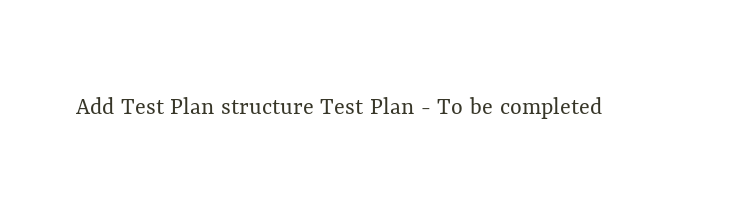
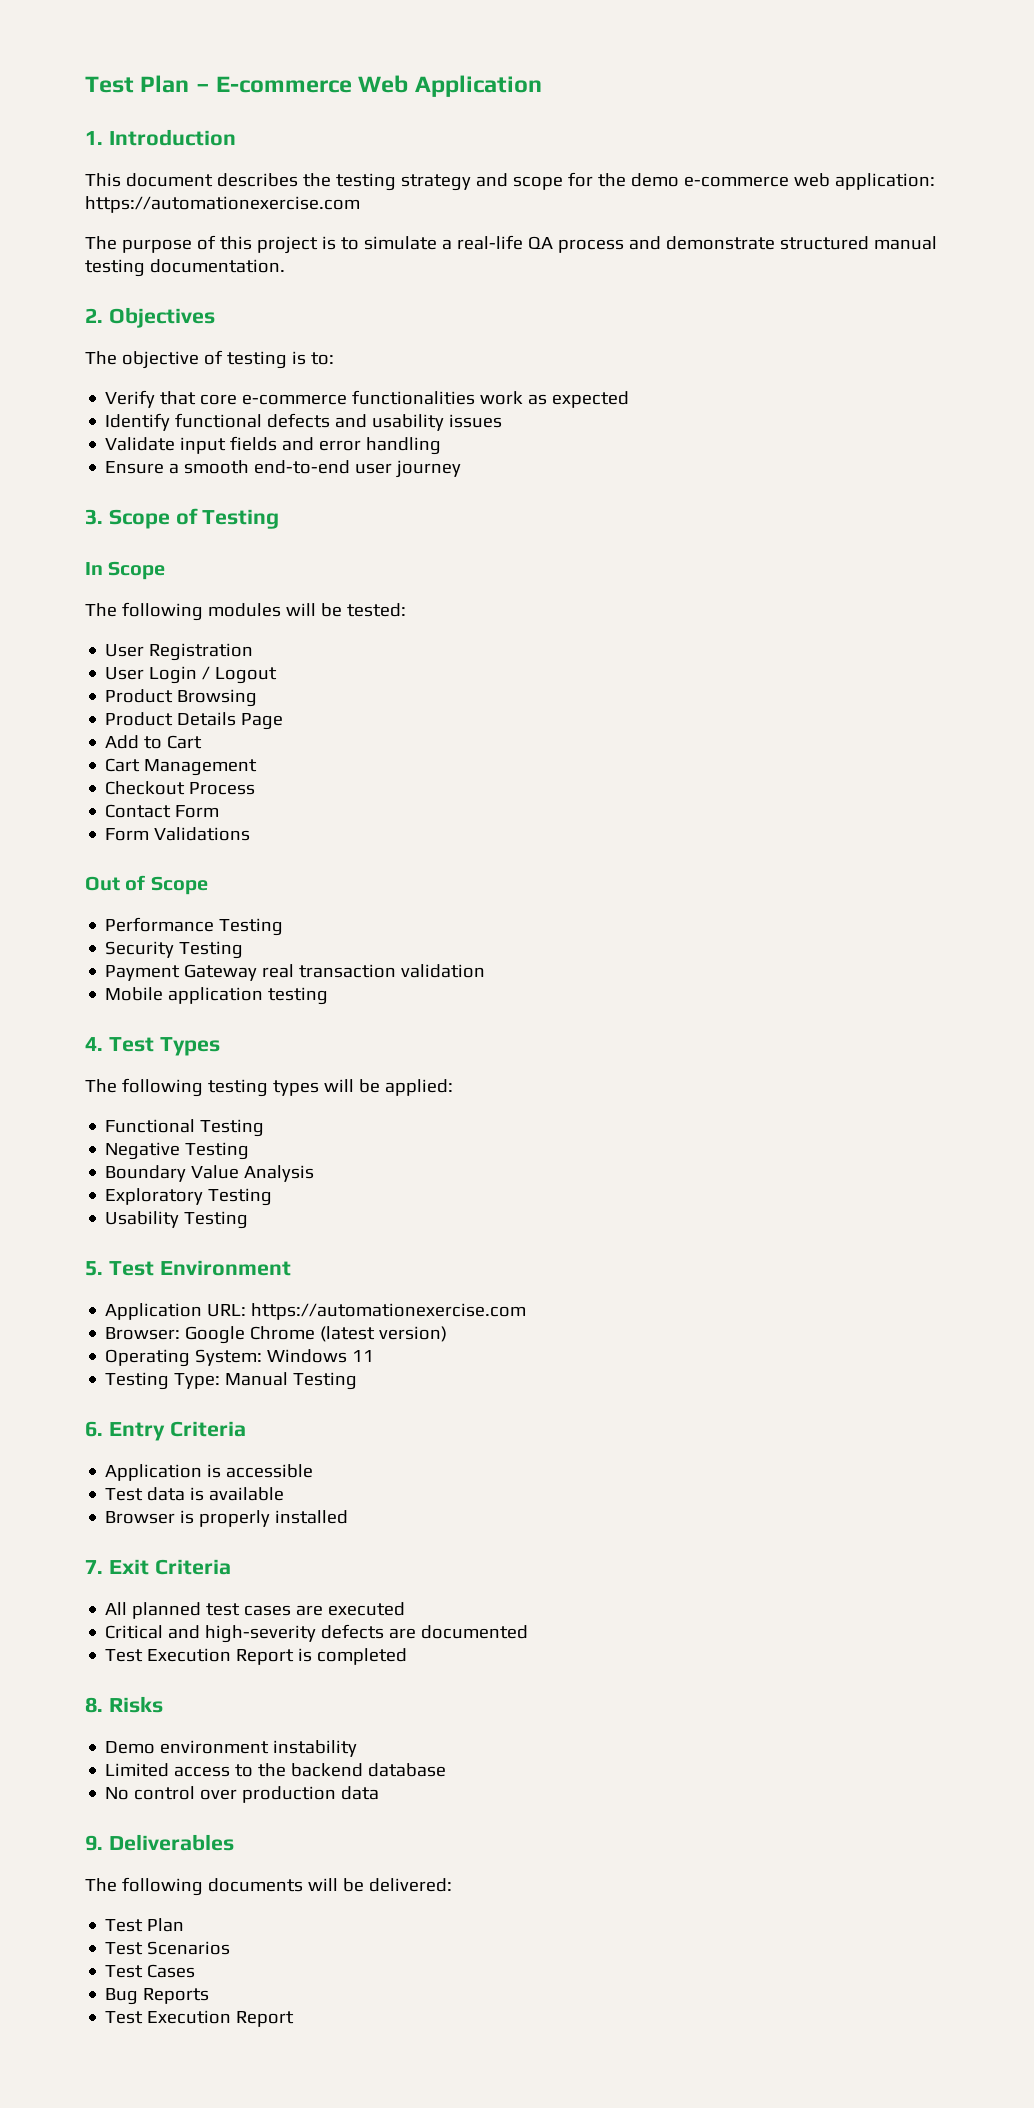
[76,97,602,119] Add Test Plan structure Test Plan - To be completed -> [85,75,542,97] [85,129,236,146] [85,172,935,191] [85,196,360,213] [85,235,937,254] [85,259,285,277] [85,307,215,328] [85,350,334,369] [105,390,630,408] [105,413,503,431] [105,436,442,455] [105,460,462,478] [85,508,280,529] [85,561,166,580] [85,602,406,621] [105,643,254,661] [105,666,278,684] [105,689,258,707] [105,712,284,730] [105,735,203,749] [105,758,258,776] [105,781,256,795] [105,804,220,818] [105,827,251,841] [85,875,208,895] [105,917,284,936] [105,941,244,959] [105,964,486,981] [105,987,329,1005] [85,1037,220,1056] [85,1078,453,1097] [105,1119,265,1137] [105,1142,250,1160] [105,1165,315,1182] [105,1188,273,1206] [105,1211,249,1229] [85,1260,291,1276] [105,1303,527,1320] [105,1326,448,1344] [105,1349,375,1367] [105,1372,358,1390] [85,1421,246,1441] [105,1464,314,1481] [105,1487,285,1501] [105,1510,349,1527] [85,1559,231,1575] [105,1602,406,1619] [105,1624,529,1643] [105,1648,408,1665] [85,1696,163,1713] [105,1740,358,1757] [105,1763,447,1777] [105,1786,380,1803] [85,1834,234,1851] [85,1877,452,1896] [105,1918,185,1932] [105,1941,231,1955] [105,1964,196,1978] [105,1988,210,2005] [105,2010,295,2027] Test Plan – E-commerce Web Application // 1. Introduction // This document describes the testing strategy and scope for the demo e-commerce web application: https://automationexercise.com // The purpose of this project is to simulate a real-life QA process and demonstrate structured manual testing documentation. // 2. Objectives // The objective of testing is to: // Verify that core e-commerce functionalities work as expected // Identify functional defects and usability issues // Validate input fields and error handling // Ensure a smooth end-to-end user journey // 3. Scope of Testing // In Scope // The following modules will be tested: // User Registration // User Login / Logout // Product Browsing // Product Details Page // Add to Cart // Cart Management // Checkout Process // Contact Form // Form Validations // Out of Scope // Performance Testing // Security Testing // Payment Gateway real transaction validation // Mobile application testing // 4. Test Types // The following testing types will be applied: // Functional Testing // Negative Testing // Boundary Value Analysis // Exploratory Testing // Usability Testing // 5. Test Environment // Application URL: https://automationexercise.com // Browser: Google Chrome (latest version) // Operating System: Windows 11 // Testing Type: Manual Testing // 6. Entry Criteria // Application is accessible // Test data is available // Browser is properly installed // 7. Exit Criteria // All planned test cases are executed // Critical and high-severity defects are documented // Test Execution Report is completed // 8. Risks // Demo environment instability // Limited access to the backend database // No control over production data // 9. Deliverables // The following documents will be delivered: // Test Plan // Test Scenarios // Test Cases // Bug Reports // Test Execution Report

